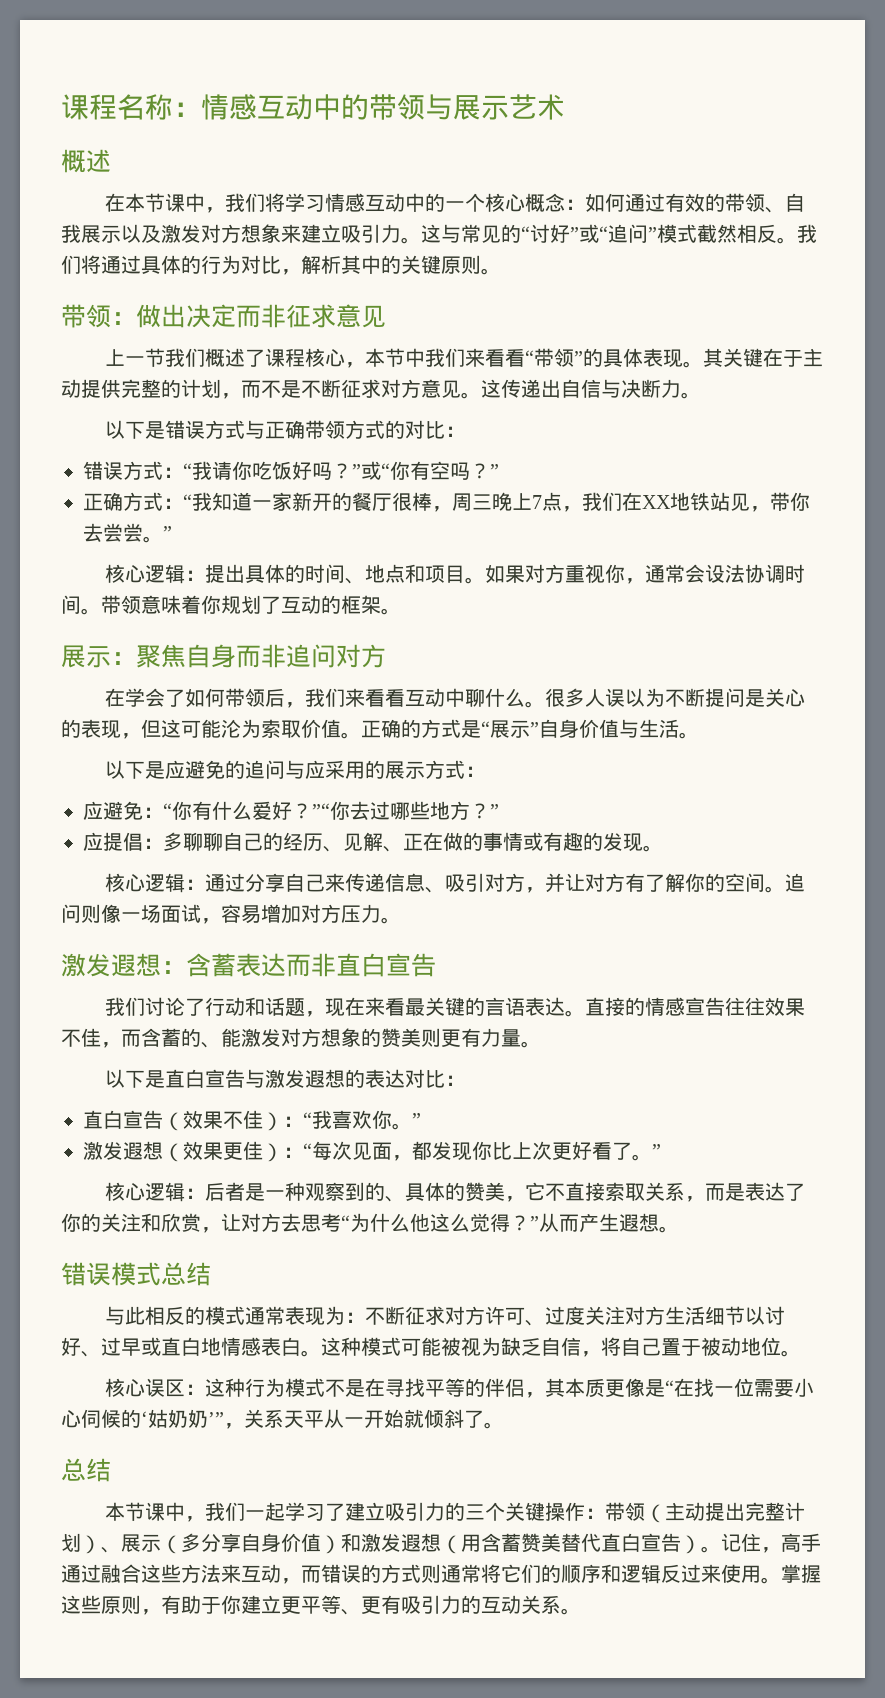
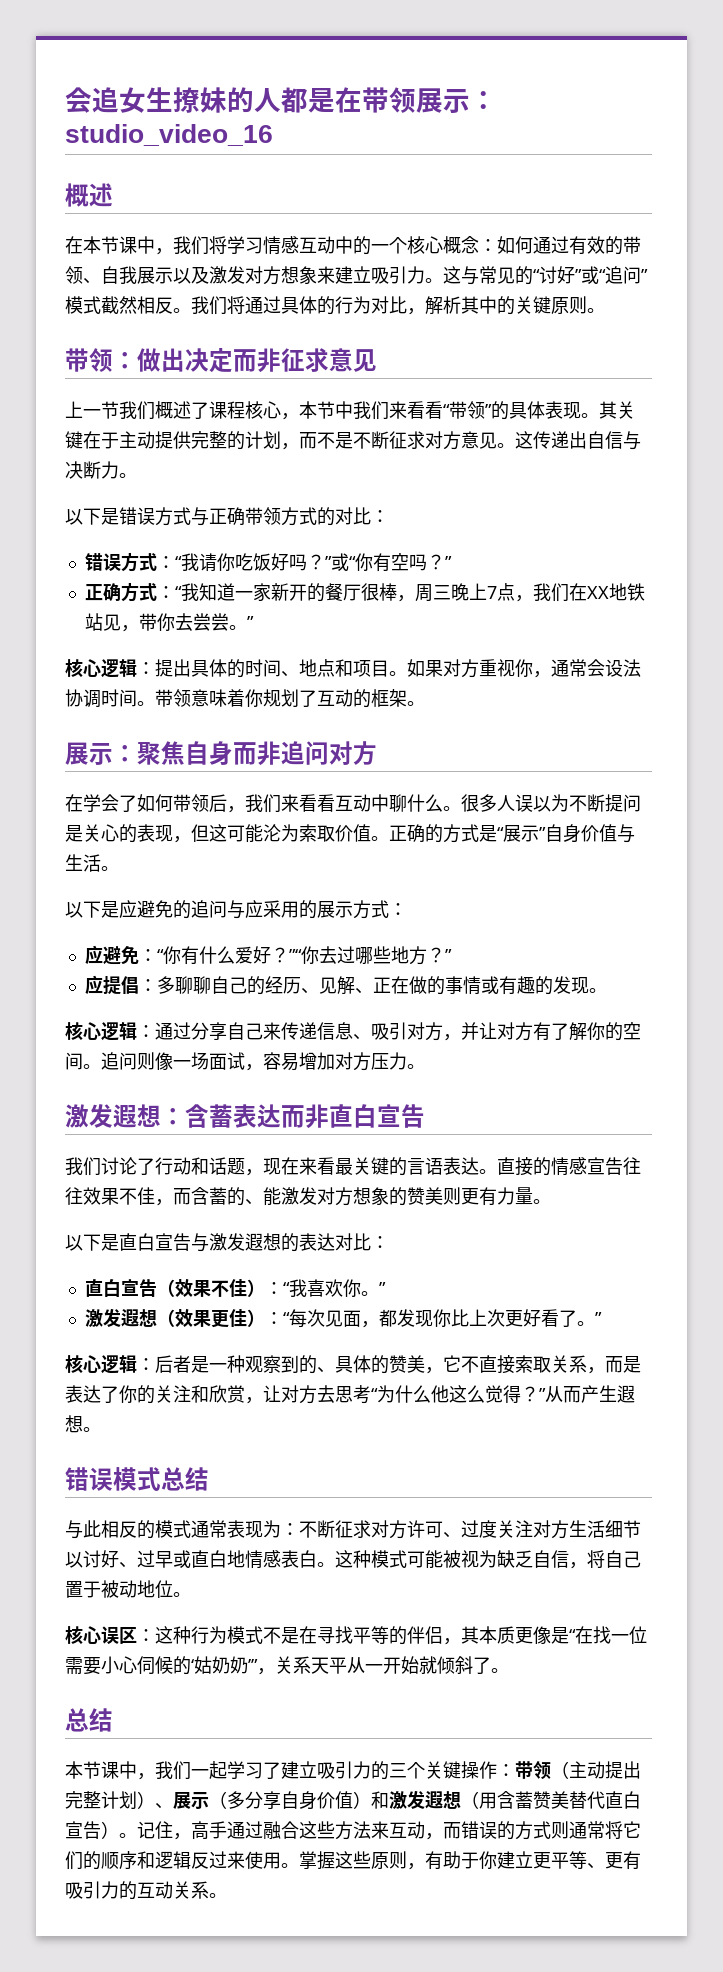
[61,94,565,120] 课程名称：情感互动中的带领与展示艺术 -> [65,87,497,113] [65,124,273,146] 会追女生撩妹的人都是在带领展示：studio_video_16

